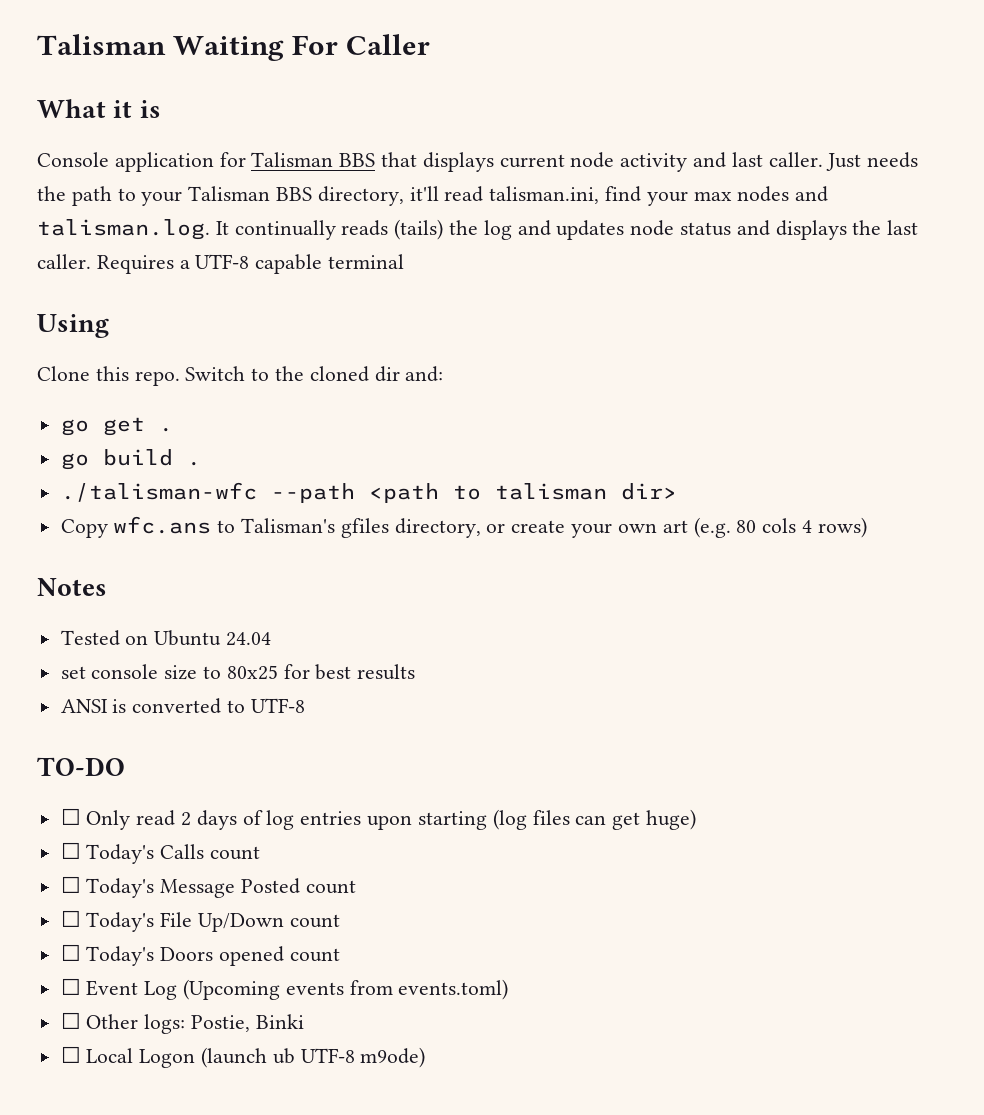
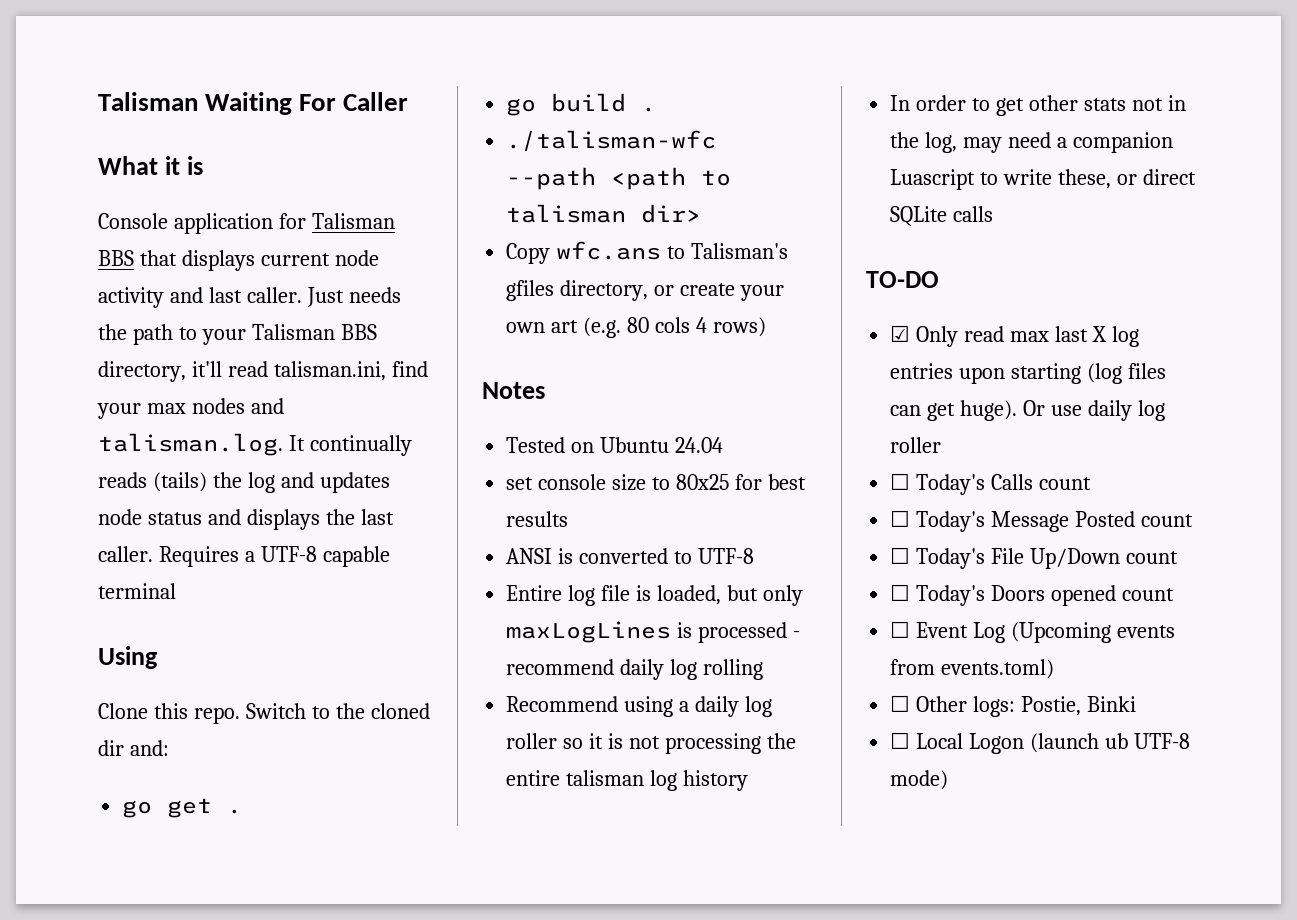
(305, 705) none -> [506,585,803,606] [506,621,801,643] [506,659,764,680] [506,696,772,717] [506,733,796,754] [506,770,749,791] [890,95,1186,116] [890,132,1173,153] [890,169,1196,190] [890,206,994,226] // Entire log file is loaded, but only maxLogLines is processed - recommend daily log rolling // Recommend using a daily log roller so it is not processing the entire talisman log history // In order to get other stats not in the log, may need a companion Luascript to write these, or direct SQLite calls
[60,808,81,825] ☐ -> [890,325,911,342] ☑
[181,810,263,830] 2 days of -> [1010,326,1107,342] max last X
[645,809,696,830] huge) -> [960,400,1165,421] [890,437,942,453] huge). Or use daily log roller
[360,1047,426,1068] m9ode) -> [890,770,949,790] mode)

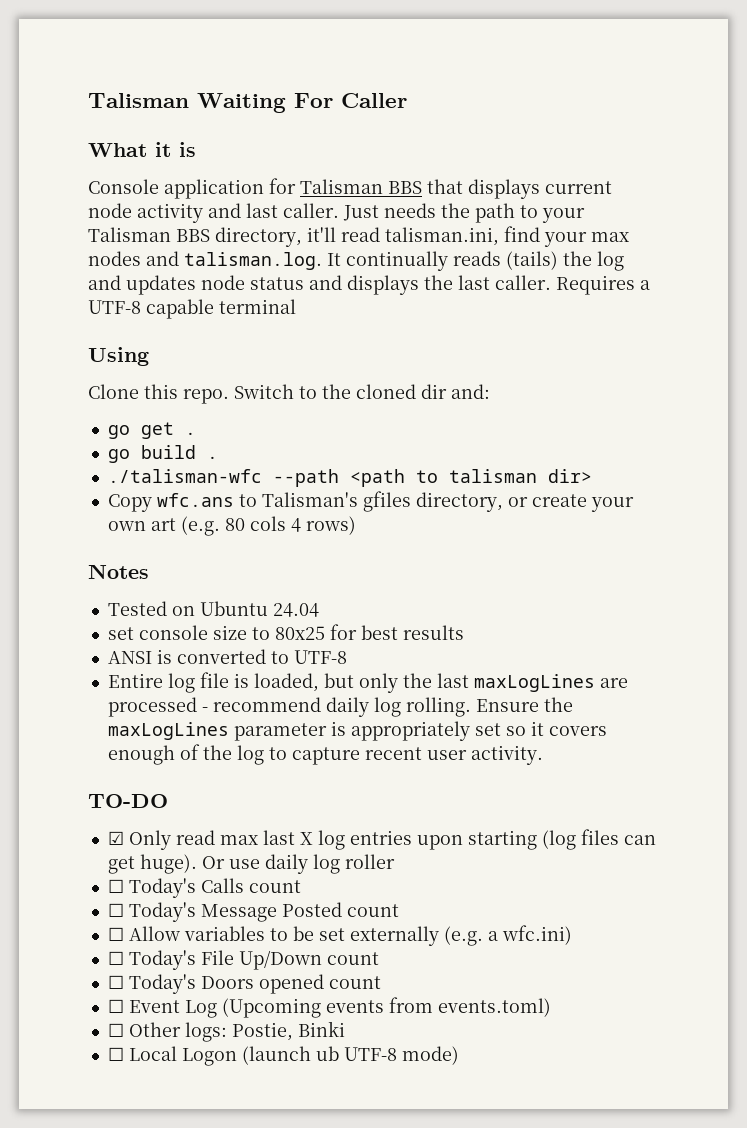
[506,621,693,643] maxLogLines is -> [402,673,628,692] the last maxLogLines are
[703,659,764,680] [506,696,772,717] [506,733,796,754] [506,770,749,791] [890,95,1186,116] [890,132,1173,153] [890,169,1196,190] [890,206,994,226] rolling // Recommend using a daily log roller so it is not processing the entire talisman log history // In order to get other stats not in the log, may need a companion Luascript to write these, or direct SQLite calls -> [405,697,573,717] [107,721,607,741] [107,744,543,765] rolling. Ensure the maxLogLines parameter is appropriately set so it covers enough of the log to capture recent user activity.
(1193, 520) none -> [107,925,572,946] // ☐ Allow variables to be set externally (e.g. a wfc.ini)

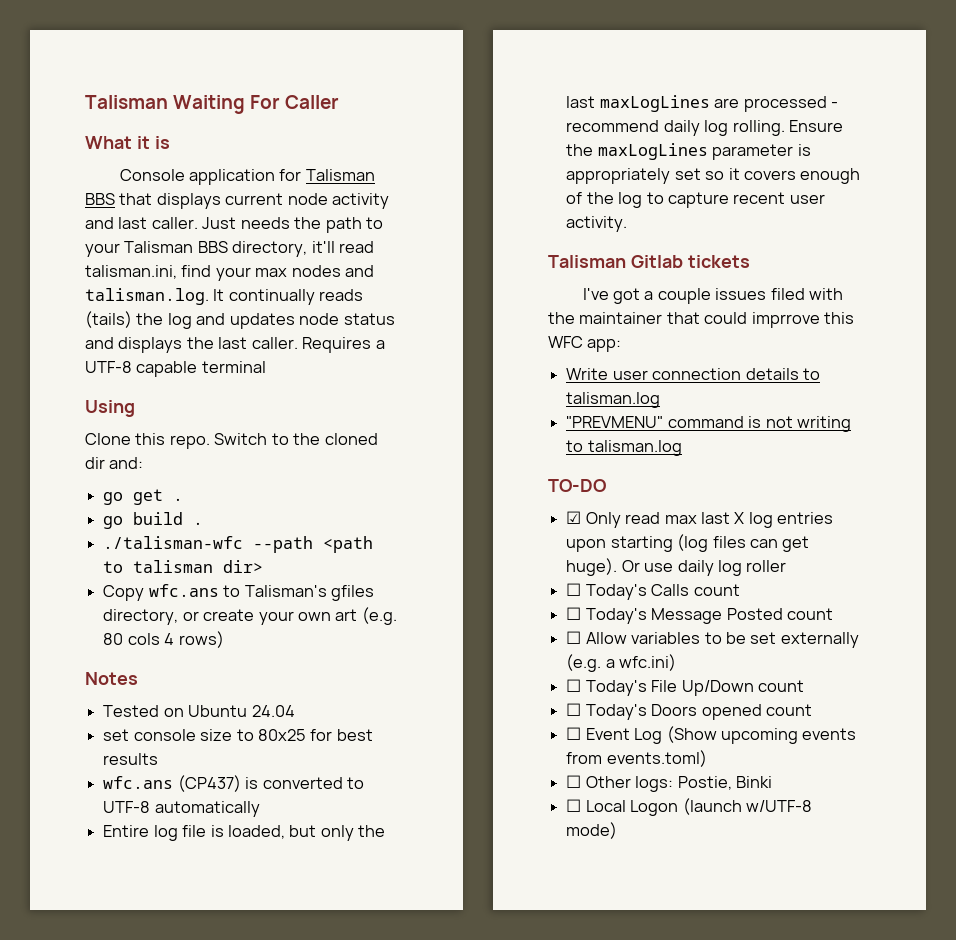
[107,651,152,664] ANSI -> [103,775,241,792] wfc.ans (CP437)
(347, 657) none -> [154,801,260,817] automatically
(543, 755) none -> [548,255,750,268] [582,288,844,304] [548,312,855,328] [548,336,622,352] [566,368,820,380] [566,392,661,408] [566,416,851,432] [566,440,682,456] // Talisman Gitlab tickets // I've got a couple issues filed with the maintainer that could imprrove this WFC app: // Write user connection details to talisman.log // "PREVMENU" command is not writing to talisman.log
[221,998,321,1018] (Upcoming -> [666,726,798,744] (Show upcoming
[315,1046,397,1061] ub UTF-8 -> [745,800,812,812] w/UTF-8

